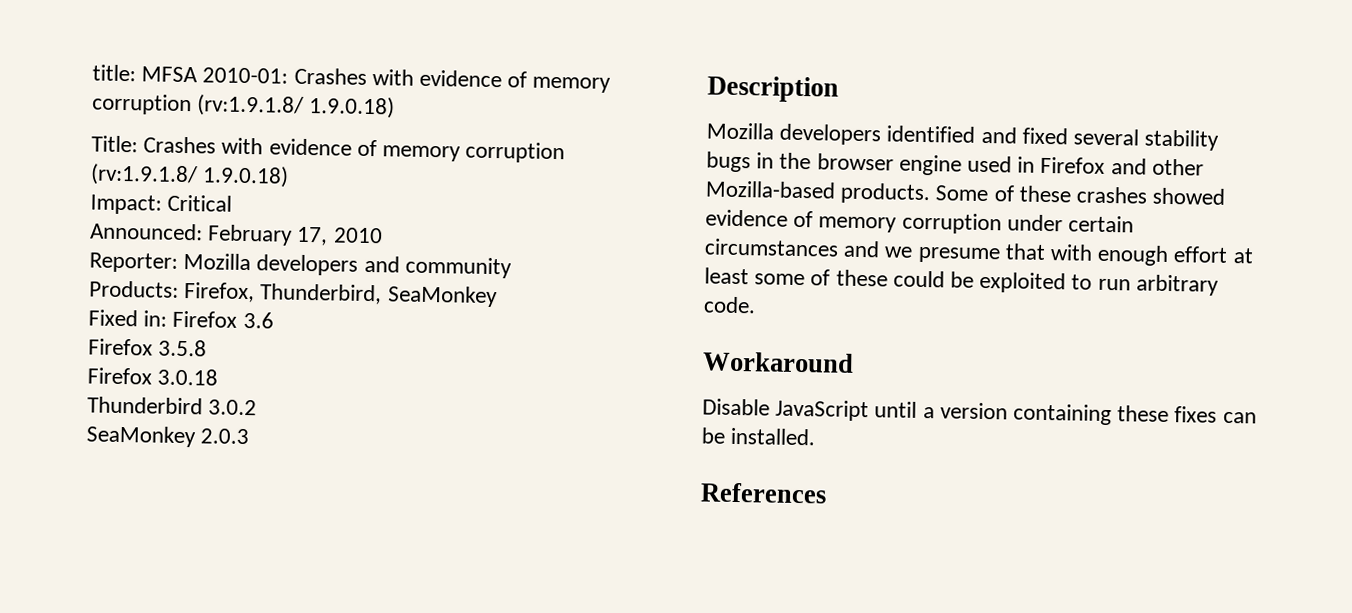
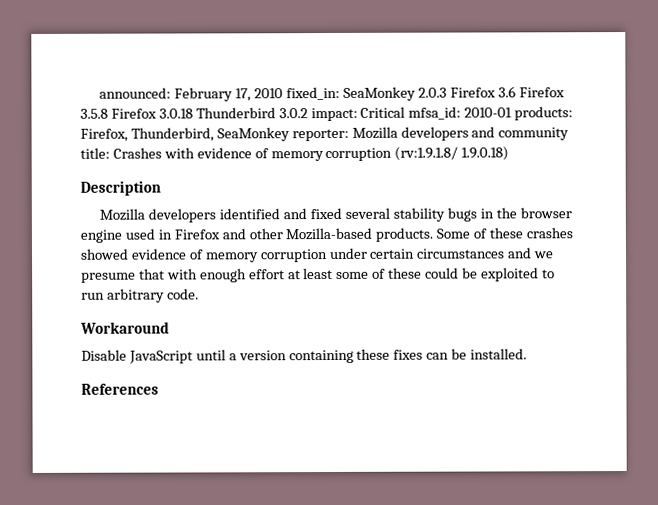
[92,64,612,93] [92,93,396,119] [91,135,566,164] [90,163,290,188] [90,194,233,215] [90,222,383,246] [89,252,512,279] [89,280,498,308] [88,309,274,329] [88,338,208,357] [87,367,219,386] [87,396,258,416] [86,425,250,448] title: MFSA 2010-01: Crashes with evidence of memory corruption (rv:1.9.1.8/ 1.9.0.18) // Title: Crashes with evidence of memory corruption (rv:1.9.1.8/ 1.9.0.18) // Impact: Critical // Announced: February 17, 2010 // Reporter: Mozilla developers and community // Products: Firefox, Thunderbird, SeaMonkey // Fixed in: Firefox 3.6 // Firefox 3.5.8 // Firefox 3.0.18 // Thunderbird 3.0.2 // SeaMonkey 2.0.3 -> [99,86,565,102] [80,106,574,122] [80,126,570,142] [80,146,510,162] announced: February 17, 2010 fixed_in: SeaMonkey 2.0.3 Firefox 3.6 Firefox 3.5.8 Firefox 3.0.18 Thunderbird 3.0.2 impact: Critical mfsa_id: 2010-01 products: Firefox, Thunderbird, SeaMonkey reporter: Mozilla developers and community title: Crashes with evidence of memory corruption (rv:1.9.1.8/ 1.9.0.18)

